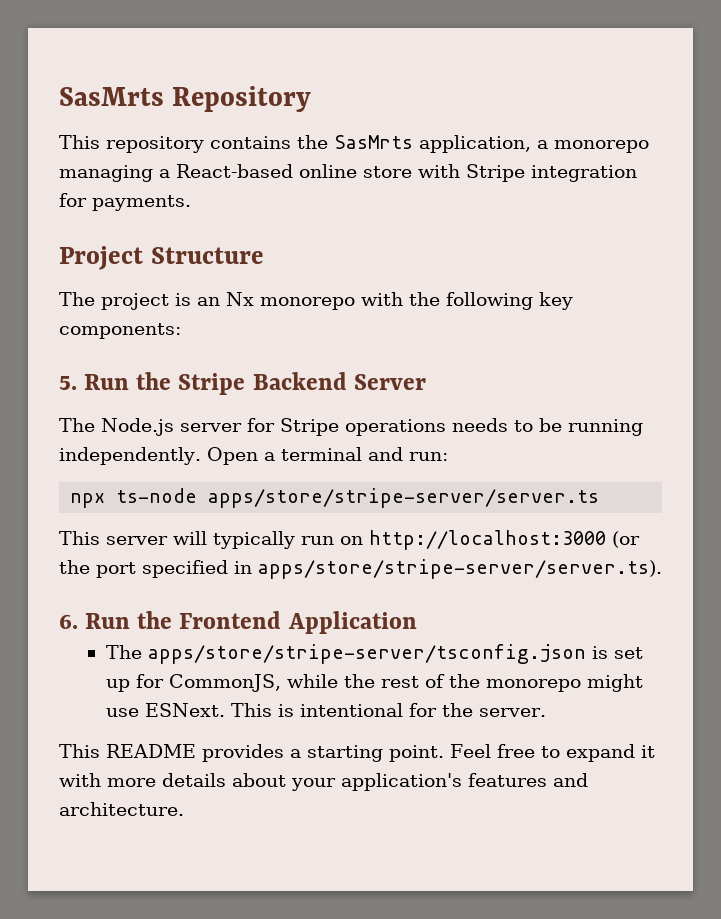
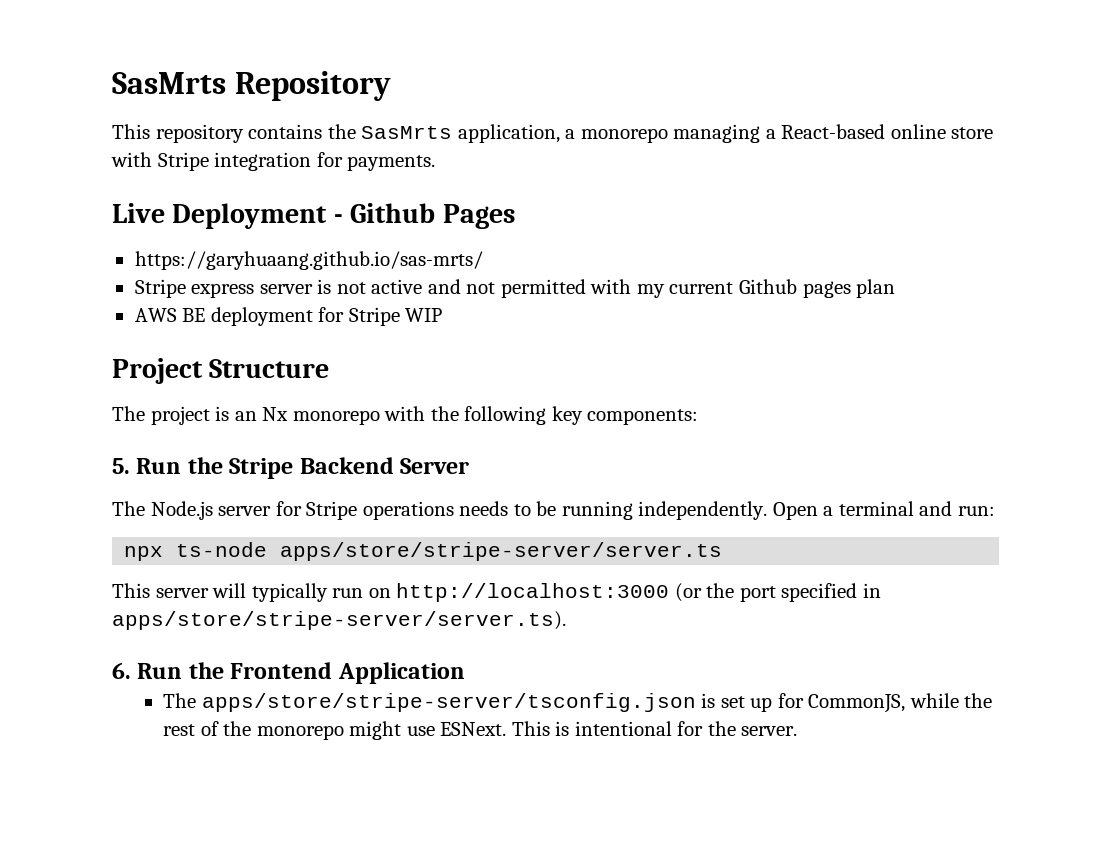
(191, 203) none -> [112,203,515,229] [134,251,483,270] [134,279,896,298] [134,307,443,326] // Live Deployment - Github Pages // https://garyhuaang.github.io/sas-mrts/ // Stripe express server is not active and not permitted with my current Github pages plan // AWS BE deployment for Stripe WIP
[59,744,655,762] [59,773,588,791] [59,802,184,816] // This README provides a starting point. Feel free to expand it with more details about your application's features and architecture. -> (798, 731) none

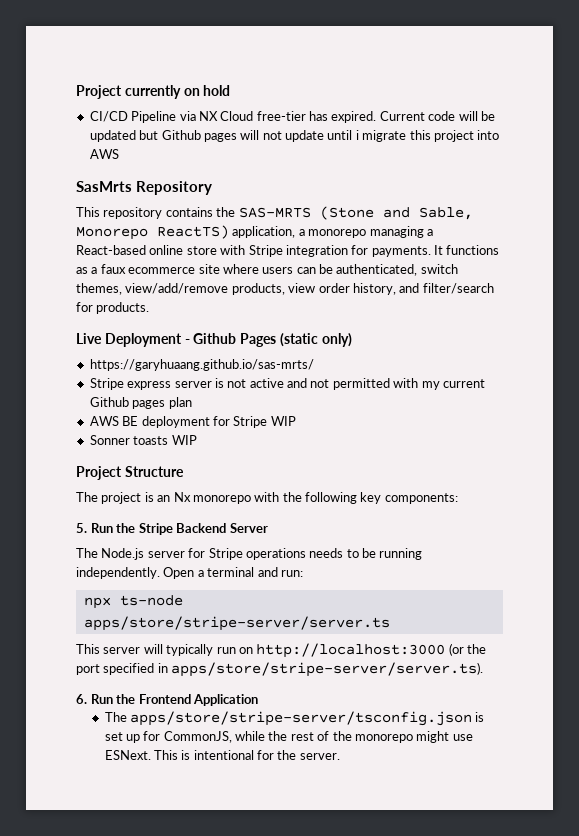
(112, 83) none -> [76,85,231,99] [89,111,495,123] [89,130,500,142] [89,149,119,159] Project currently on hold // CI/CD Pipeline via NX Cloud free-tier has expired. Current code will be updated but Github pages will not update until i migrate this project into AWS //
[361,126,453,139] SasMrts -> [238,206,473,220] [76,225,229,240] SAS-MRTS (Stone and Sable, Monorepo ReactTS)
(436, 163) none -> [434,245,500,255] [76,264,458,276] [76,283,494,295] [76,302,150,314] It functions as a faux ecommerce site where users can be authenticated, switch themes, view/add/remove products, view order history, and filter/search for products.
(515, 216) none -> [279,333,352,347] (static only)
(443, 315) none -> [89,435,197,445] // Sonner toasts WIP

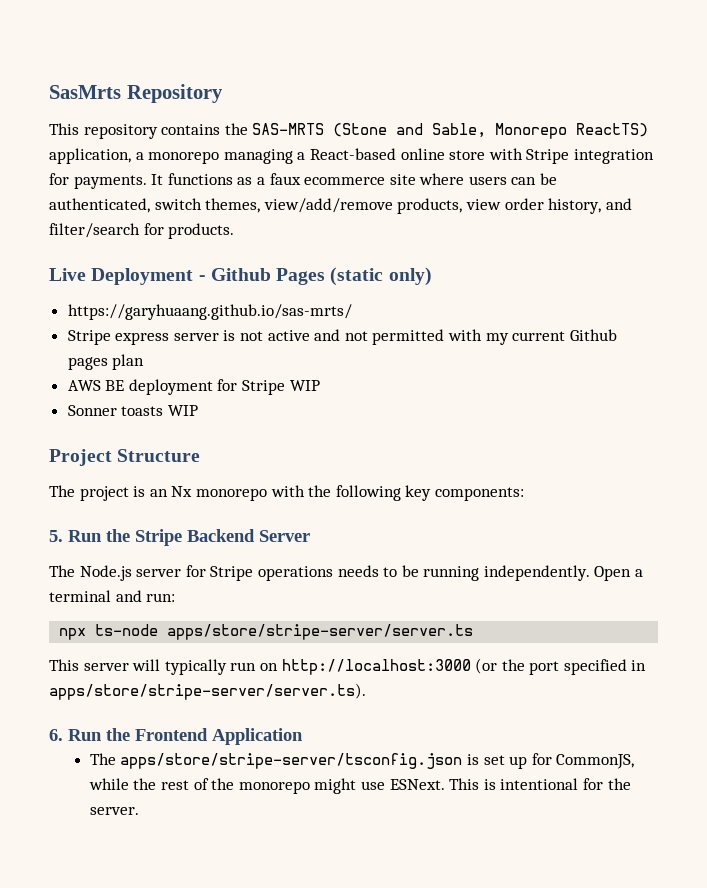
[76,85,231,99] [89,111,495,123] [89,130,500,142] [89,149,119,159] Project currently on hold // CI/CD Pipeline via NX Cloud free-tier has expired. Current code will be updated but Github pages will not update until i migrate this project into AWS // -> (49, 92) none

